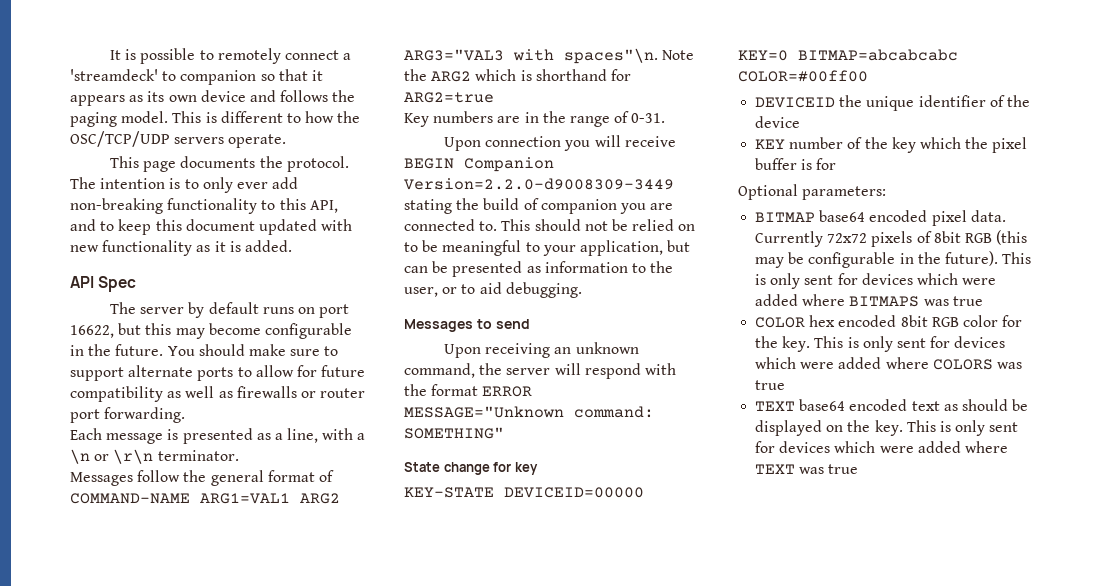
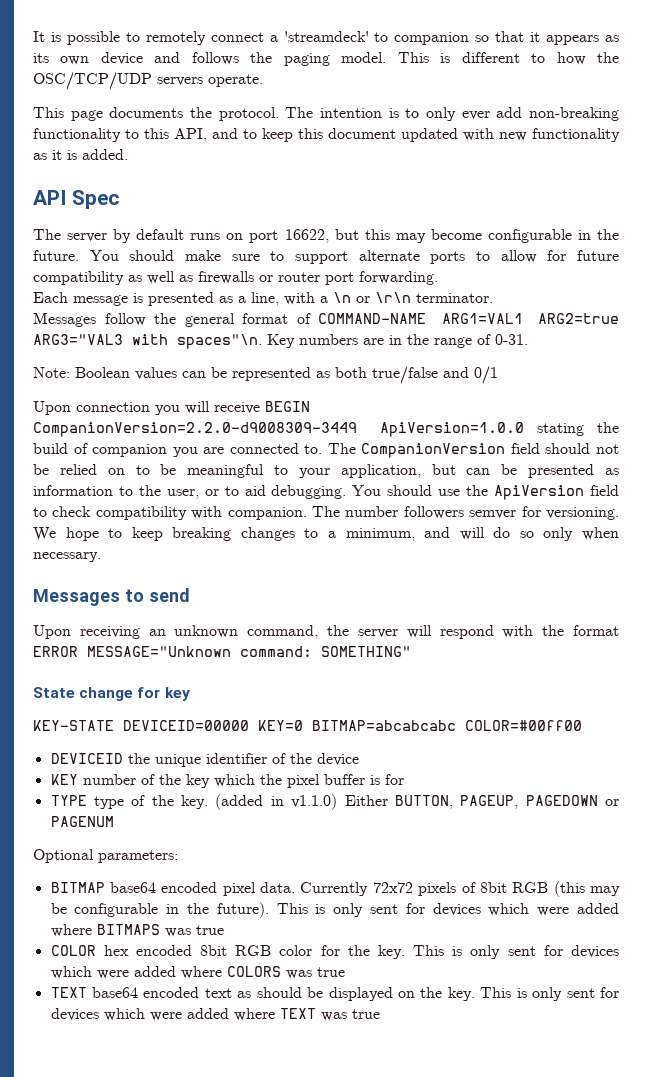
[300,493,340,504] ARG2 -> [538,313,619,324] ARG2=true
[662,50,695,60] [404,69,631,82] [404,92,494,103] Note the ARG2 which is shorthand for ARG2=true // -> (262, 341) none
(666, 118) none -> [33,366,498,384] // Note: Boolean values can be represented as both true/false and 0/1
[464,157,554,172] [404,178,674,190] Companion Version=2.2.0-d9008309-3449 -> [33,422,525,437] CompanionVersion=2.2.0-d9008309-3449 ApiVersion=1.0.0
[501,219,531,231] This -> [327,443,540,458] The CompanionVersion field
(582, 290) none -> [352,485,619,500] [33,506,619,520] [33,527,619,541] [33,552,101,562] You should use the ApiVersion field to check compatibility with companion. The number followers semver for versioning. We hope to keep breaking changes to a minimum, and will do so only when necessary.
(837, 164) none -> [50,794,620,810] [50,816,114,827] // TYPE type of the key. (added in v1.1.0) Either BUTTON, PAGEUP, PAGEDOWN or PAGENUM

